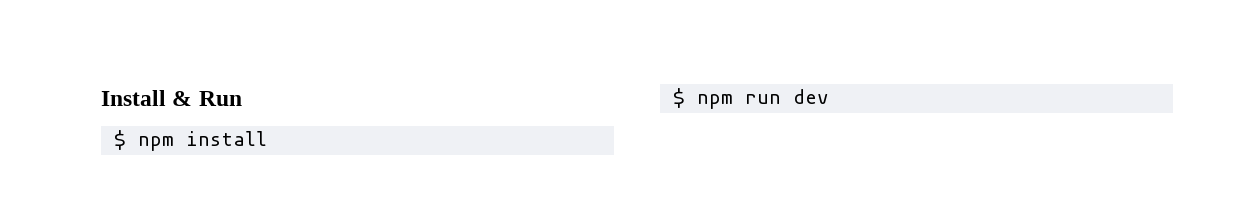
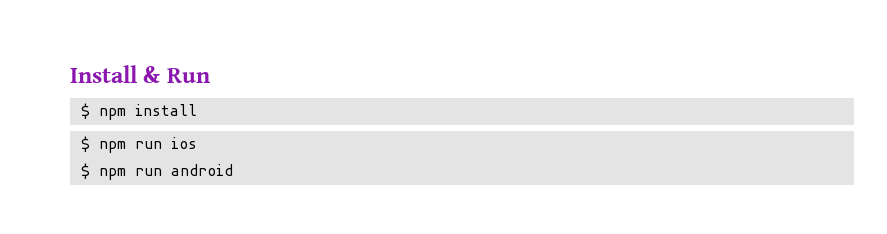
[792,89,829,104] dev -> [170,137,197,149] [80,163,233,180] ios // $ npm run android

